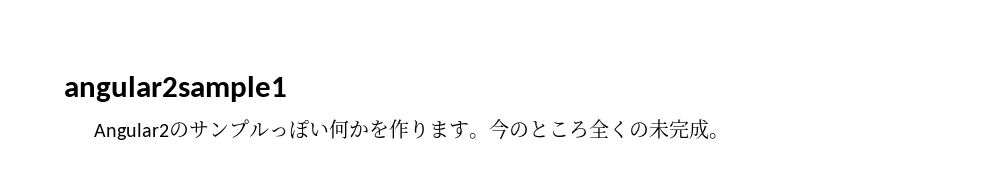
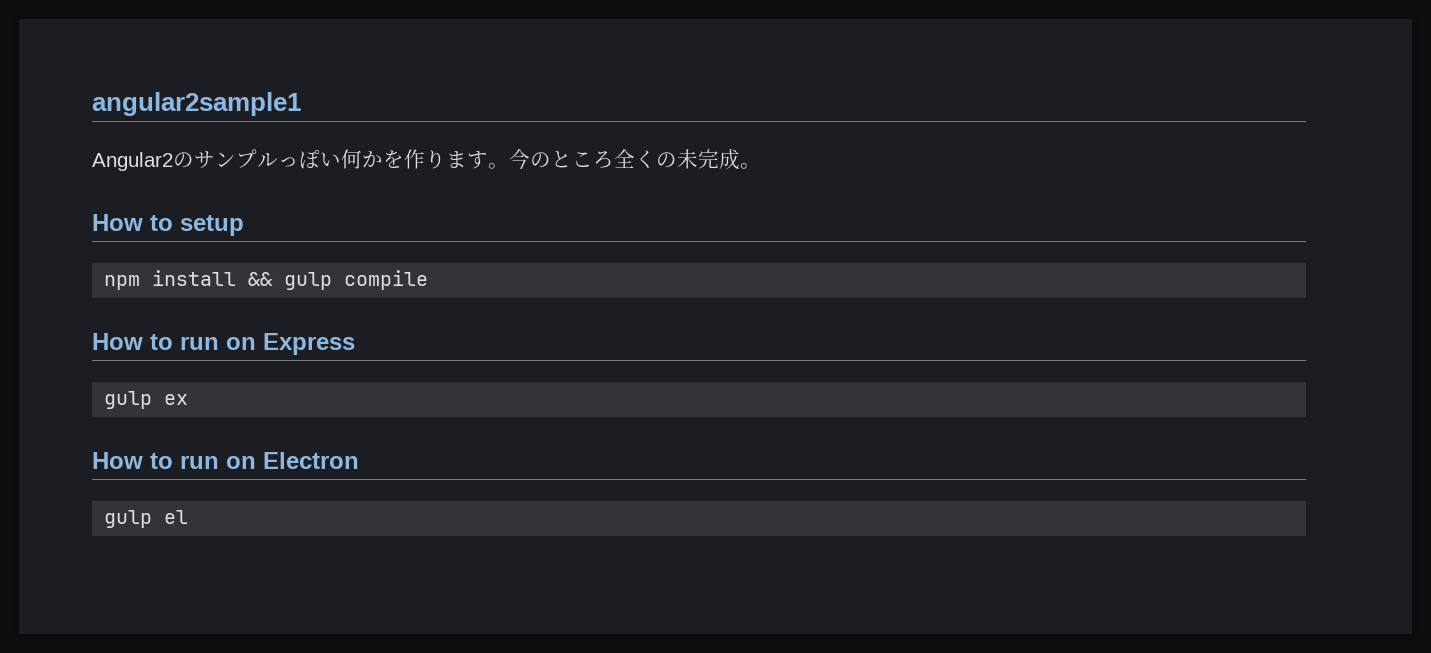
(729, 136) none -> [92,214,244,236] [104,270,429,290] [92,333,355,355] [104,391,189,409] [92,452,359,469] [104,510,189,528] // How to setup // npm install && gulp compile // How to run on Express // gulp ex // How to run on Electron // gulp el

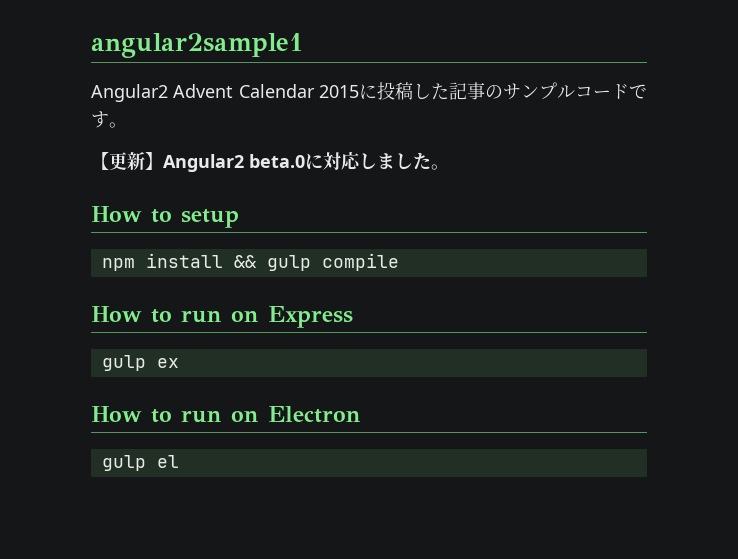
[173,149,740,170] のサンプルっぽい何かを作ります。今のところ全くの未完成 -> [173,82,647,100] [91,111,127,128] [91,151,431,172] Advent Calendar 2015に投稿した記事のサンプルコードです。 // 【更新】Angular2 beta.0に対応しました

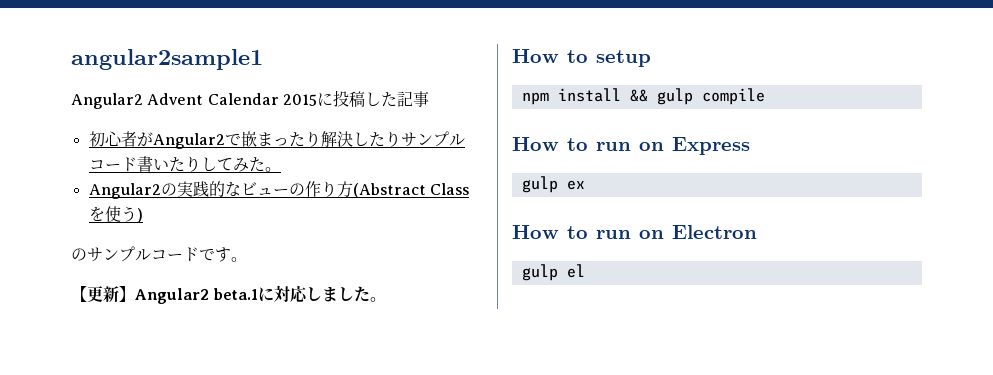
(485, 91) none -> [88,131,465,149] [88,156,281,172] [88,181,469,199] [88,206,143,223] // 初心者がAngular2で嵌まったり解決したりサンプルコード書いたりしてみた。 // Angular2の実践的なビューの作り方(Abstract Classを使う) //
[249,154,305,168] beta.0 -> [213,288,259,300] beta.1

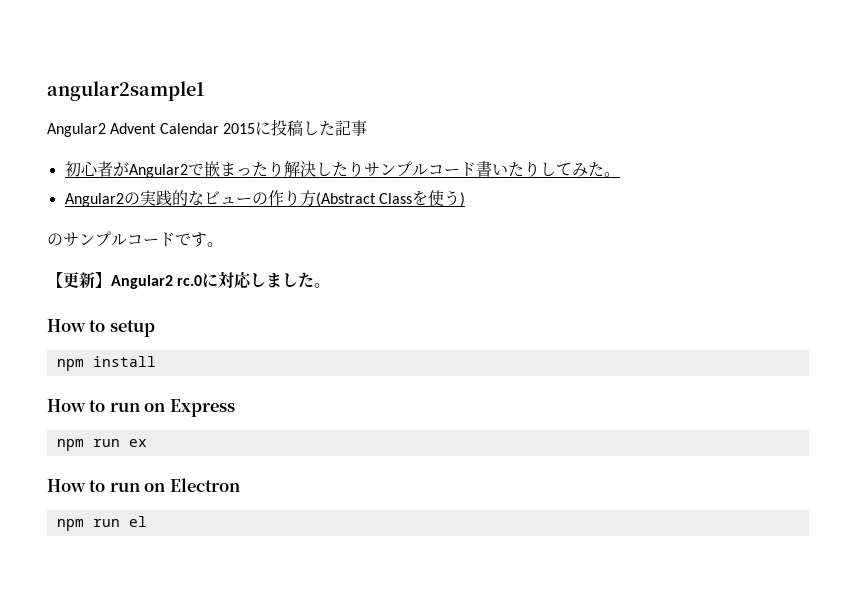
[213,288,259,300] beta.1 -> [177,275,203,286] rc.0
[629,88,765,105] && gulp compile -> (156, 361) none
[521,176,558,193] gulp -> [56,439,120,451] npm run
[521,264,558,281] gulp -> [56,519,120,531] npm run

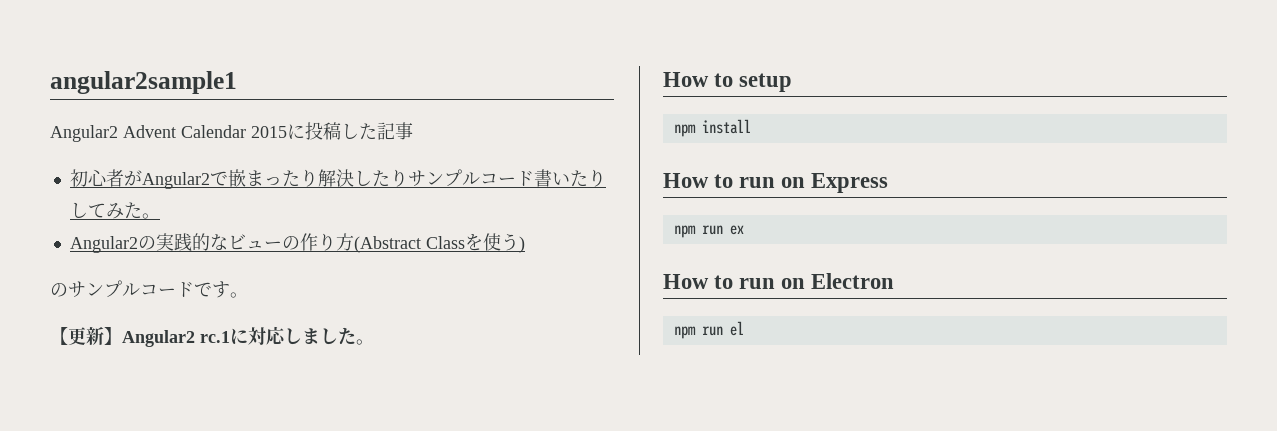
[177,275,203,286] rc.0 -> [200,331,230,343] rc.1

